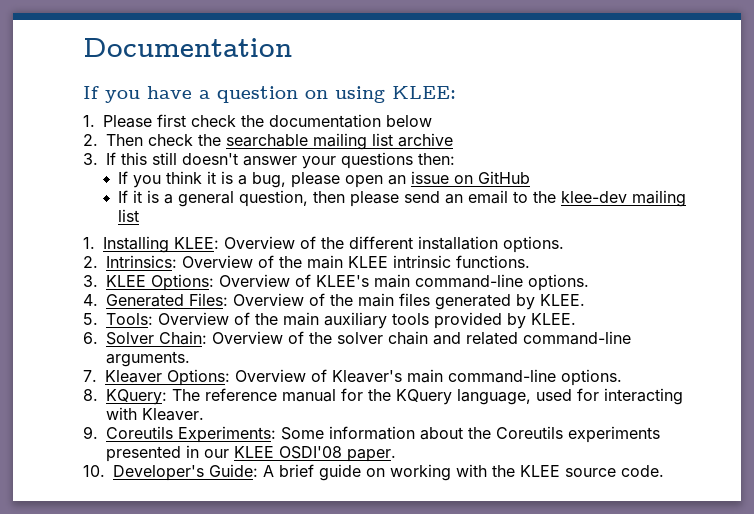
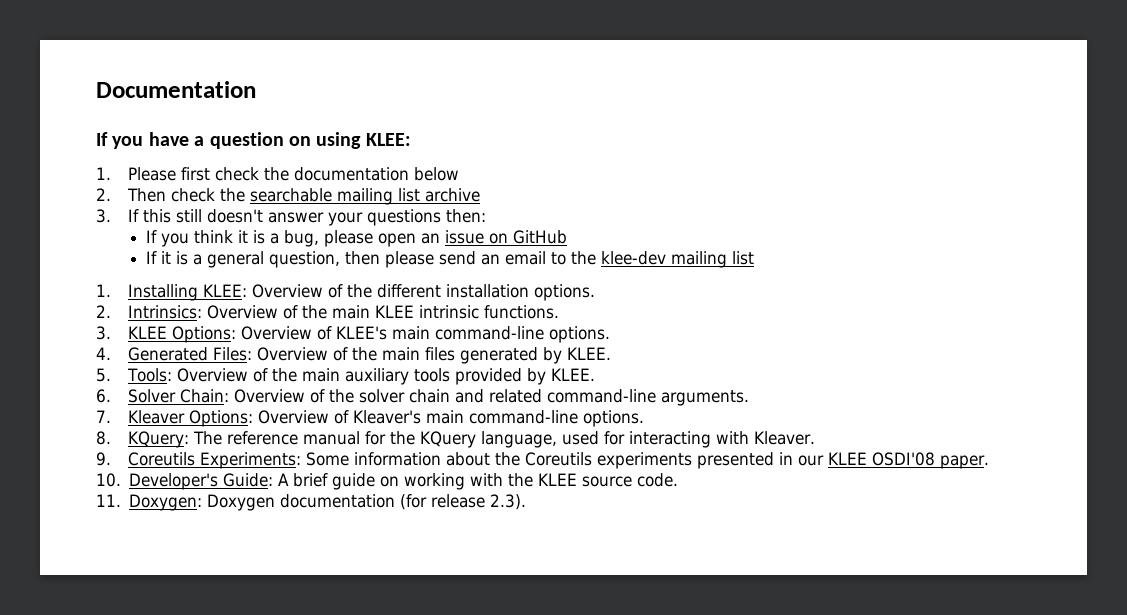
(664, 471) none -> [96,494,527,511] // 11. Doxygen: Doxygen documentation (for release 2.3).

